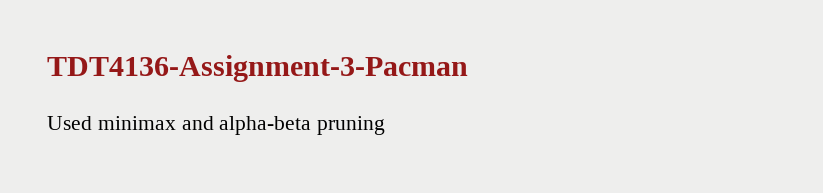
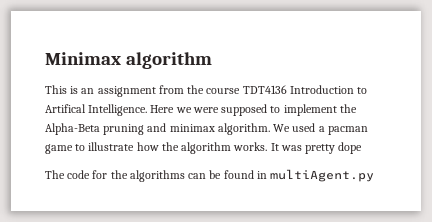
[47,55,468,82] [47,116,386,135] TDT4136-Assignment-3-Pacman // Used minimax and alpha-beta pruning -> [45,52,212,69] [45,85,368,97] [45,104,357,116] [45,123,368,135] [45,142,363,154] [45,169,375,182] Minimax algorithm // This is an assignment from the course TDT4136 Introduction to Artifical Intelligence. Here we were supposed to implement the Alpha-Beta pruning and minimax algorithm. We used a pacman game to illustrate how the algorithm works. It was pretty dope // The code for the algorithms can be found in multiAgent.py

